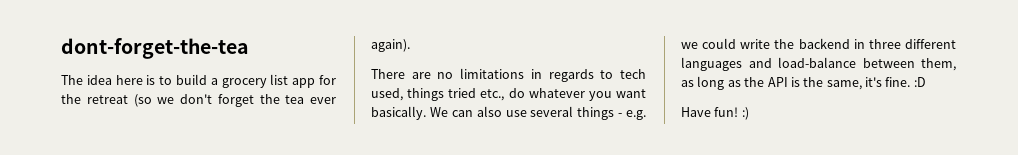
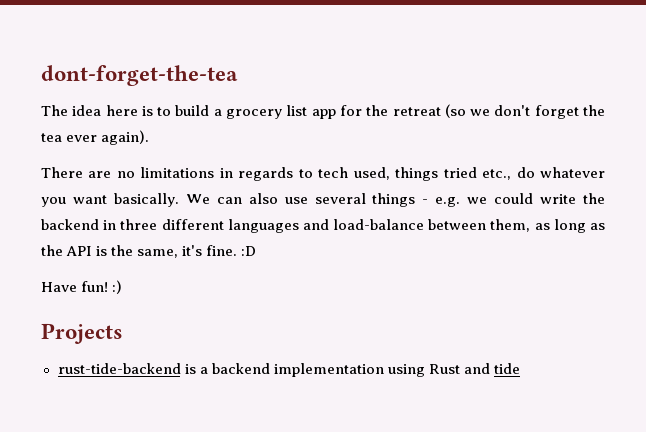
(749, 113) none -> [41,323,123,344] [57,363,520,377] // Projects // rust-tide-backend is a backend implementation using Rust and tide

